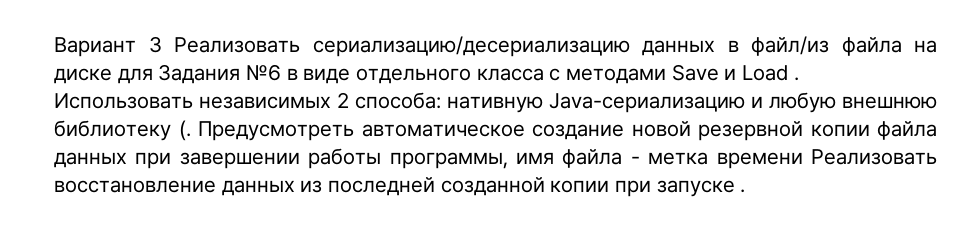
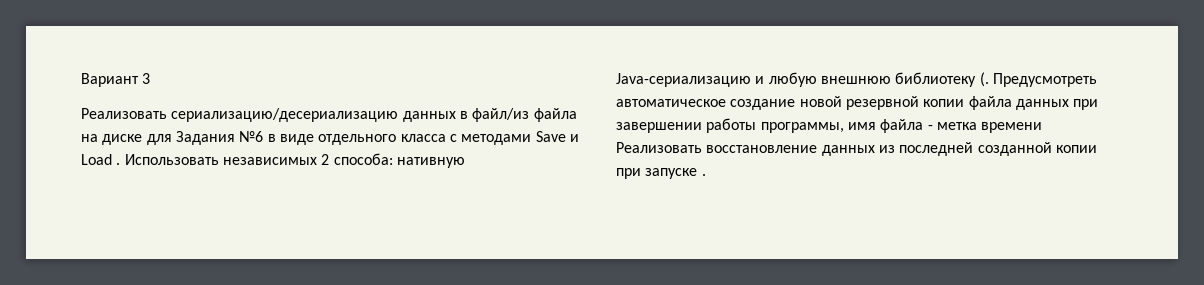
(162, 44) none -> (151, 78) //

